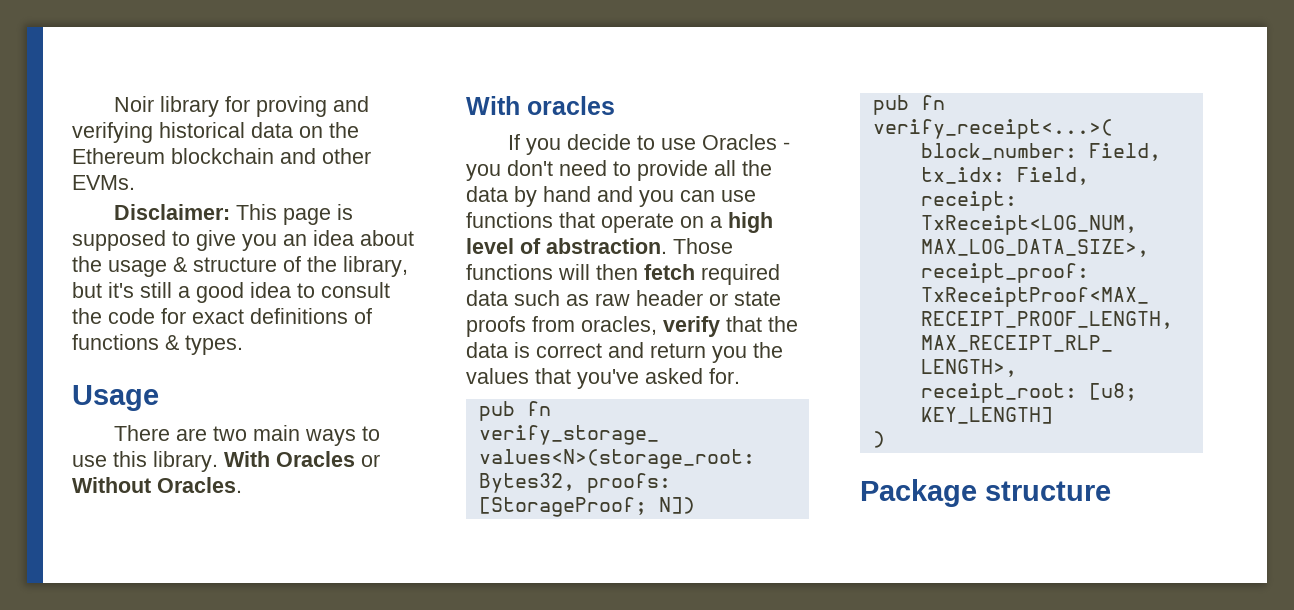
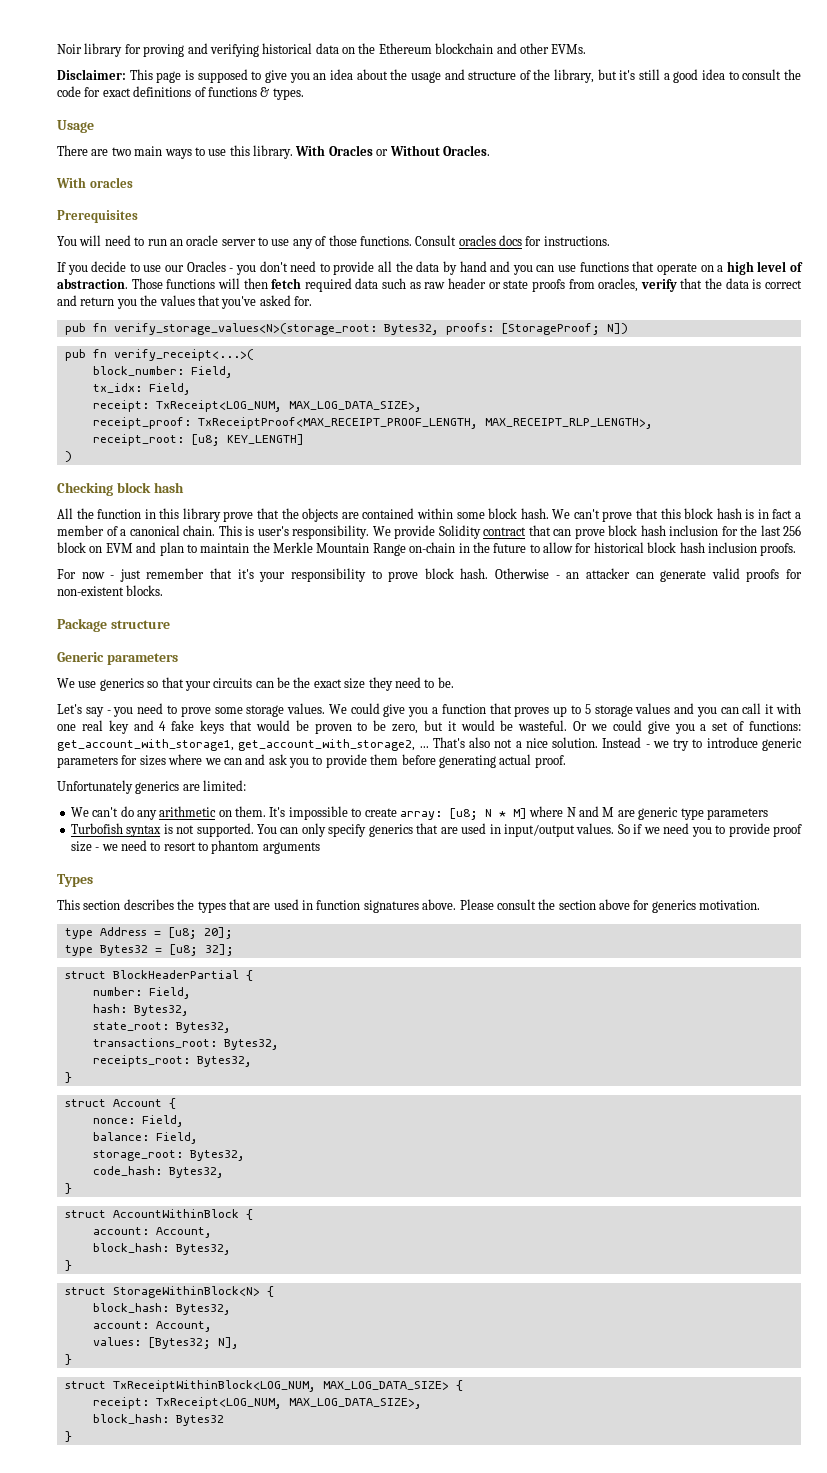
[173,257,187,272] & -> [444,69,465,80] and
(615, 105) none -> [57,210,138,223] [57,235,610,249] // Prerequisites // You will need to run an oracle server to use any of those functions. Consult oracles docs for instructions.
(697, 144) none -> [165,265,185,272] our
[860,479,1111,507] Package structure -> [57,482,184,496] [57,508,802,522] [57,525,801,539] [57,542,797,556] [57,568,802,582] [57,585,164,596] [57,618,170,632] [57,652,178,665] [57,677,454,691] [57,703,802,717] [57,720,801,734] [57,737,802,751] [57,754,566,768] [57,780,247,794] [70,806,768,820] [70,823,802,837] [70,840,320,854] [57,874,93,887] [57,899,761,913] [64,927,233,939] [64,944,234,956] [64,970,253,981] [92,987,191,999] [92,1004,189,1016] [92,1022,231,1033] [92,1038,279,1050] [92,1055,252,1067] [64,1072,72,1083] [64,1098,176,1109] [92,1115,184,1127] [92,1132,198,1144] [92,1150,245,1161] [92,1166,224,1178] [64,1183,72,1194] [64,1209,253,1220] [92,1227,212,1238] [92,1243,231,1255] [64,1260,72,1271] [64,1286,274,1298] [92,1303,231,1315] [92,1321,212,1332] [92,1337,239,1349] [64,1354,72,1365] [64,1380,463,1392] [92,1397,422,1409] [92,1414,224,1426] [64,1431,72,1442] Checking block hash // All the function in this library prove that the objects are contained within some block hash. We can't prove that this block hash is in fact a member of a canonical chain. This is user's responsibility. We provide Solidity contract that can prove block hash inclusion for the last 256 block on EVM and plan to maintain the Merkle Mountain Range on-chain in the future to allow for historical block hash inclusion proofs. // For now - just remember that it's your responsibility to prove block hash. Otherwise - an attacker can generate valid proofs for non-existent blocks. // Package structure // Generic parameters // We use generics so that your circuits can be the exact size they need to be. // Let's say - you need to prove some storage values. We could give you a function that proves up to 5 storage values and you can call it with one real key and 4 fake keys that would be proven to be zero, but it would be wasteful. Or we could give you a set of functions: get_account_with_storage1, get_account_with_storage2, ... That's also not a nice solution. Instead - we try to introduce generic parameters for sizes where we can and ask you to provide them before generating actual proof. // Unfortunately generics are limited: // We can't do any arithmetic on them. It's impossible to create array: [u8; N * M] where N and M are generic type parameters // Turbofish syntax is not supported. You can only specify generics that are used in input/output values. So if we need you to provide proof size - we need to resort to phantom arguments // Types // This section describes the types that are used in function signatures above. Please consult the section above for generics motivation. // type Address = [u8; 20]; // type Bytes32 = [u8; 32]; // struct BlockHeaderPartial { // number: Field, // hash: Bytes32, // state_root: Bytes32, // transactions_root: Bytes32, // receipts_root: Bytes32, // } // struct Account { // nonce: Field, // balance: Field, // storage_root: Bytes32, // code_hash: Bytes32, // } // struct AccountWithinBlock { // account: Account, // block_hash: Bytes32, // } // struct StorageWithinBlock<N> { // block_hash: Bytes32, // account: Account, // values: [Bytes32; N], // } // struct TxReceiptWithinBlock<LOG_NUM, MAX_LOG_DATA_SIZE> { // receipt: TxReceipt<LOG_NUM, MAX_LOG_DATA_SIZE>, // block_hash: Bytes32 // }

